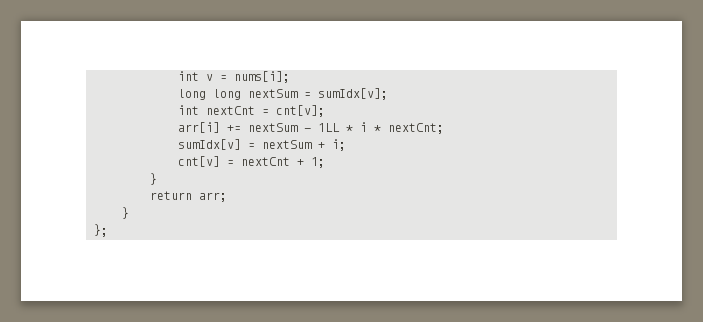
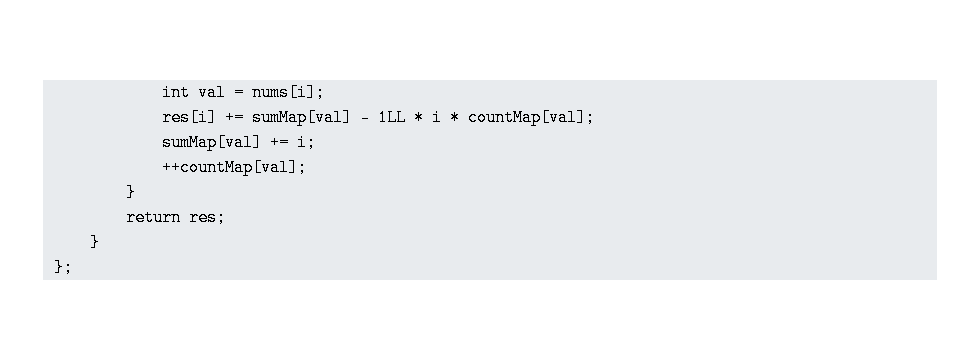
[177,71,213,81] int v -> [162,84,227,101] int val
[177,88,388,100] [177,105,325,117] [177,122,298,133] long long nextSum = sumIdx[v]; // int nextCnt = cnt[v]; // arr[i] += nextSum -> [162,109,353,126] res[i] += sumMap[val]
[387,123,444,134] [177,139,346,151] [177,156,325,168] nextCnt; // sumIdx[v] = nextSum + i; // cnt[v] = nextCnt + 1; -> [468,109,596,126] [162,134,317,151] [162,159,308,176] countMap[val]; // sumMap[val] += i; // ++countMap[val];
[198,192,227,202] arr; -> [189,209,227,226] res;

